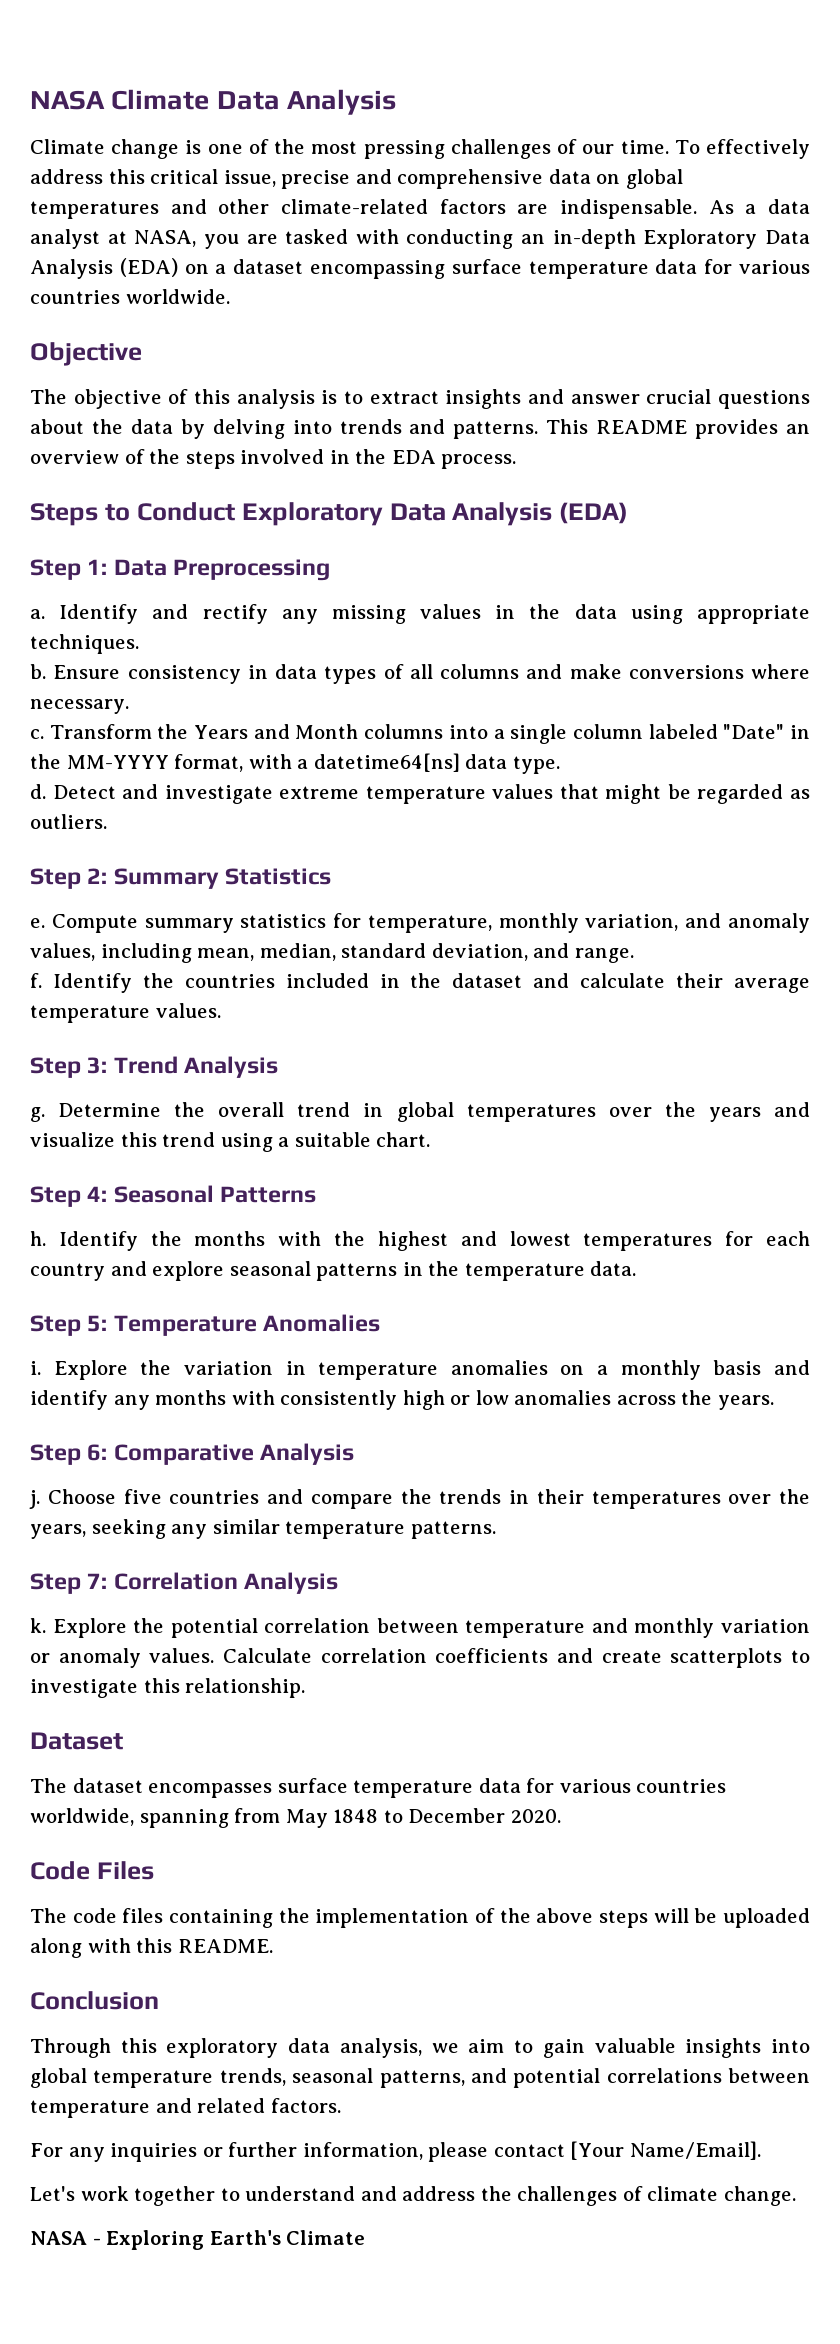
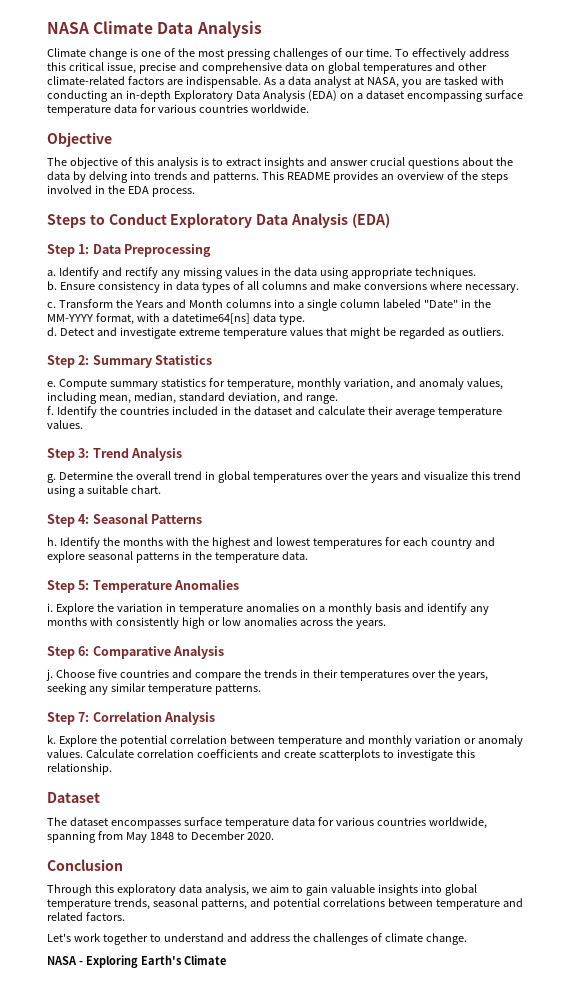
[30,1861,154,1880] [30,1908,810,1928] [30,1938,273,1958] // Code Files // The code files containing the implementation of the above steps will be uploaded along with this README. -> (274, 836) none
[30,2141,761,2162] // For any inquiries or further information, please contact [Your Name/Email]. -> (125, 916) none

